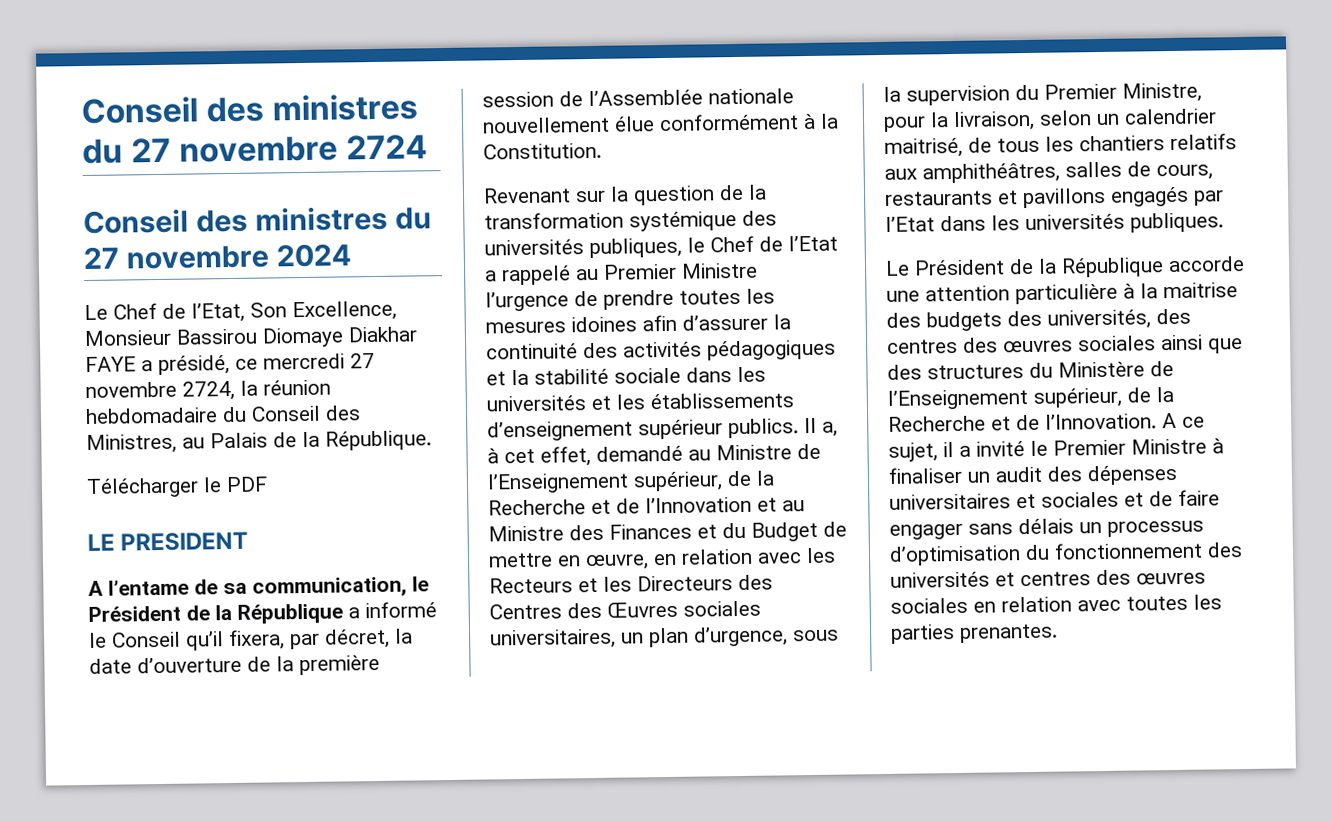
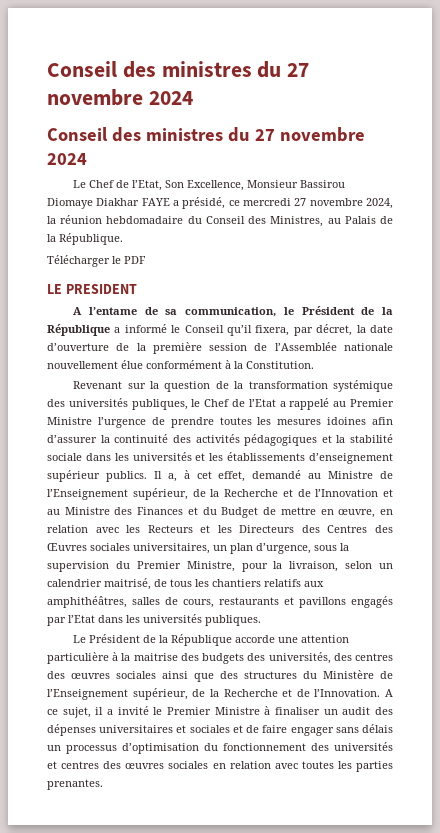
[81,93,418,125] [82,134,428,165] Conseil des ministres du 27 novembre 2724 -> [47,61,310,78] [47,89,193,106] Conseil des ministres du 27 novembre 2024
[182,380,235,401] 2724, -> [366,198,393,209] 2024,

